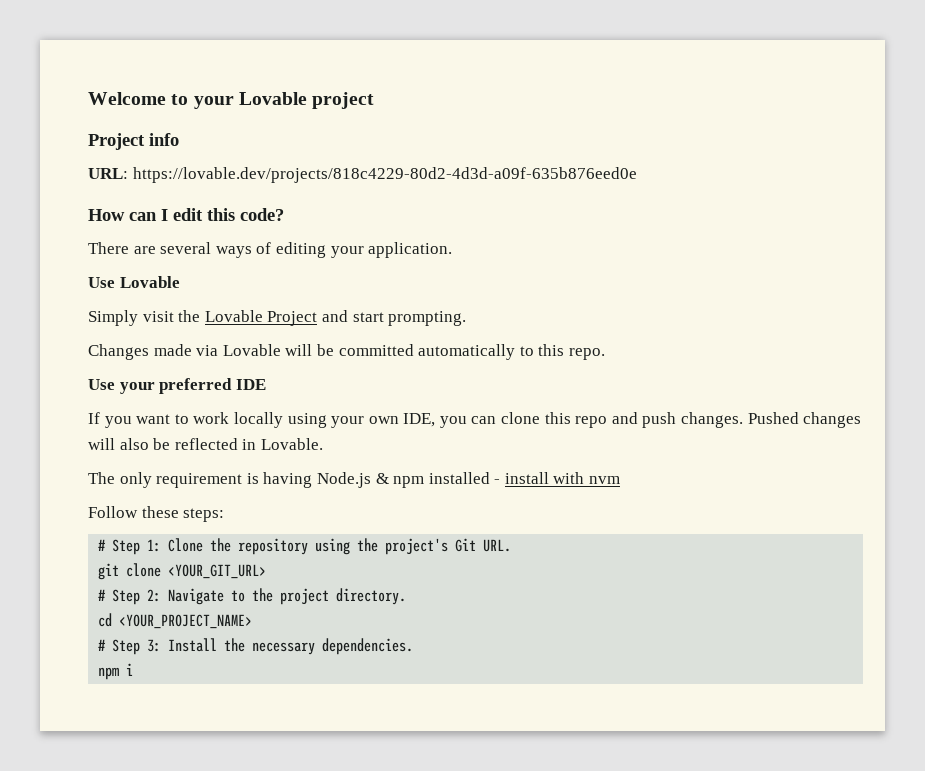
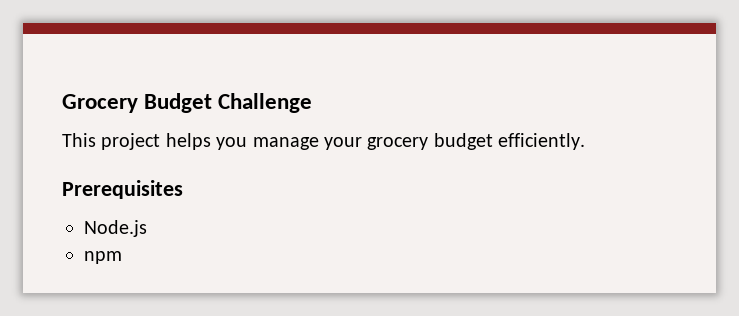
[88,92,375,109] [88,133,179,150] [88,167,637,183] [88,208,284,221] [88,242,453,258] [88,276,180,288] [88,310,467,326] [88,344,605,360] [88,378,266,394] [88,412,862,428] [88,438,323,450] [88,472,621,488] [88,506,225,522] [98,538,512,555] [98,563,267,580] [98,588,407,605] [98,613,253,629] [98,638,414,655] [98,663,134,680] Welcome to your Lovable project // Project info // URL: https://lovable.dev/projects/818c4229-80d2-4d3d-a09f-635b876eed0e // How can I edit this code? // There are several ways of editing your application. // Use Lovable // Simply visit the Lovable Project and start prompting. // Changes made via Lovable will be committed automatically to this repo. // Use your preferred IDE // If you want to work locally using your own IDE, you can clone this repo and push changes. Pushed changes will also be reflected in Lovable. // The only requirement is having Node.js & npm installed - install with nvm // Follow these steps: // # Step 1: Clone the repository using the project's Git URL. // git clone <YOUR_GIT_URL> // # Step 2: Navigate to the project directory. // cd <YOUR_PROJECT_NAME> // # Step 3: Install the necessary dependencies. // npm i -> [62,93,313,113] [62,133,586,150] [62,180,183,199] [84,220,147,237] [84,251,122,264] Grocery Budget Challenge // This project helps you manage your grocery budget efficiently. // Prerequisites // Node.js // npm

